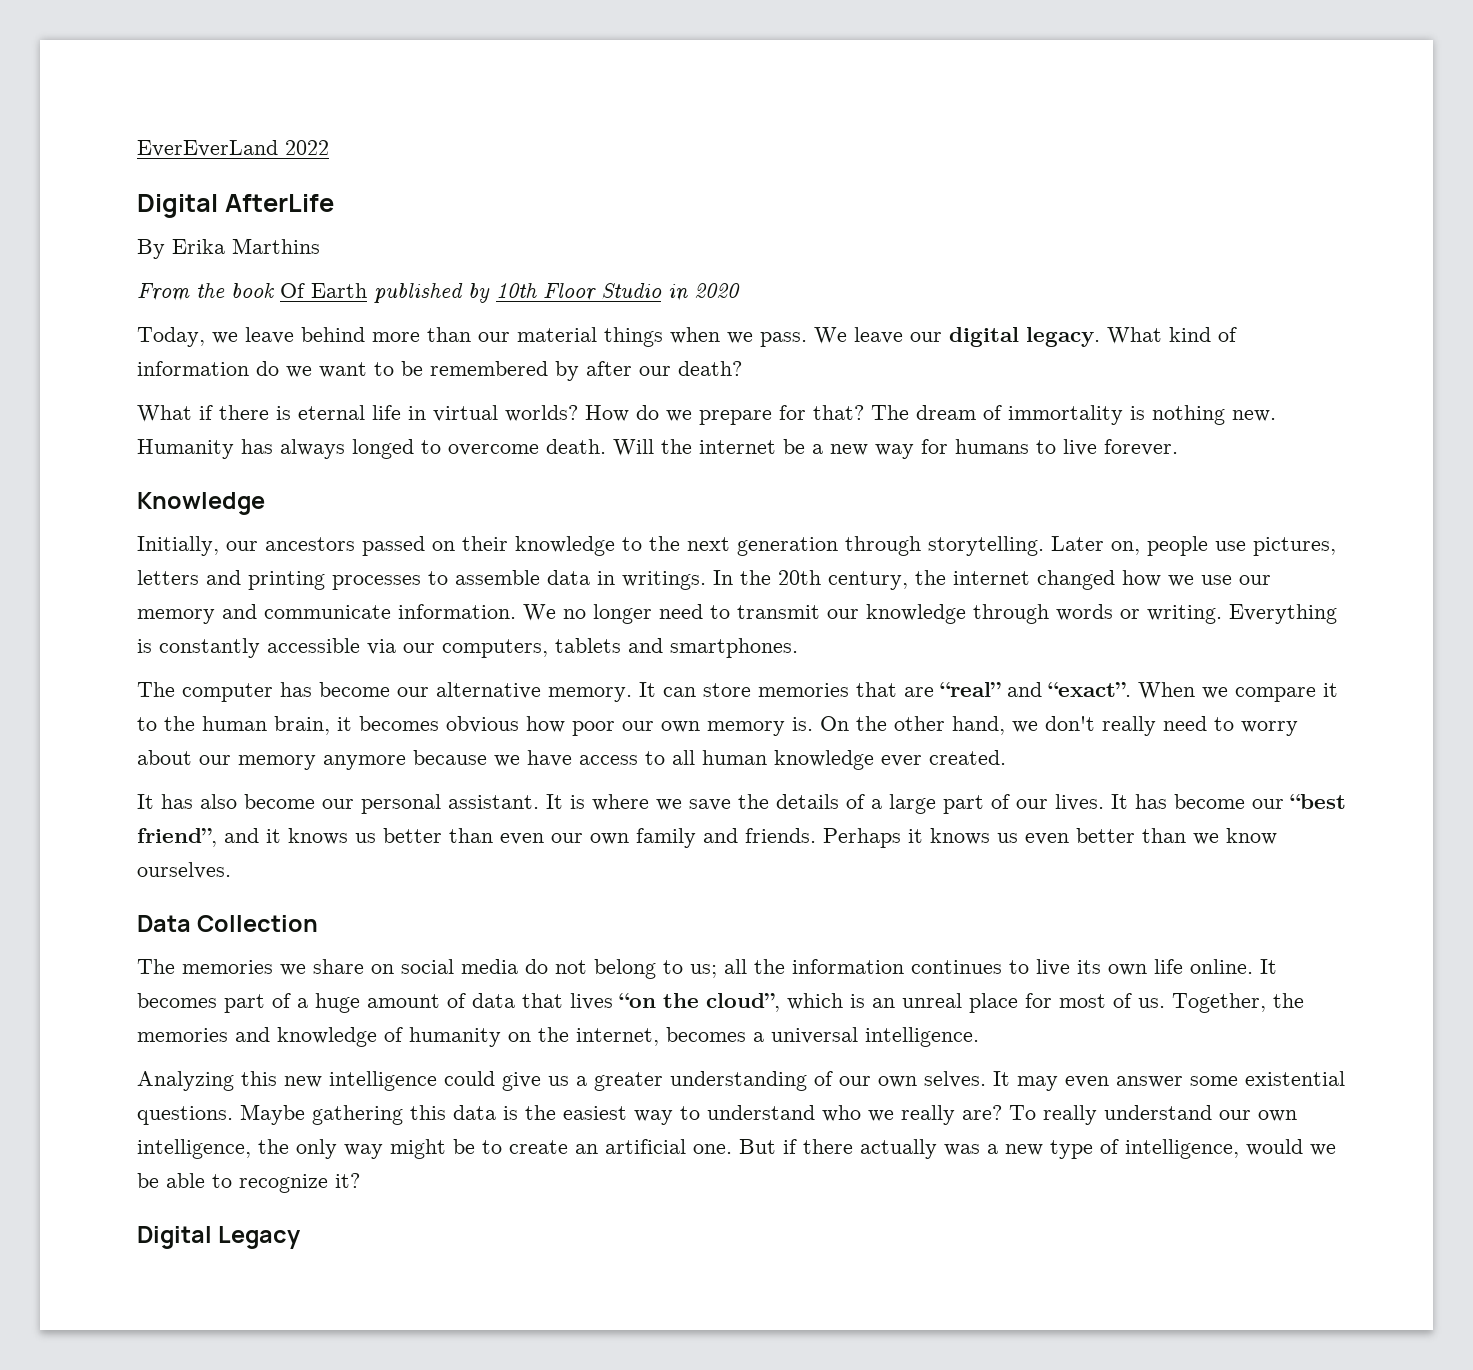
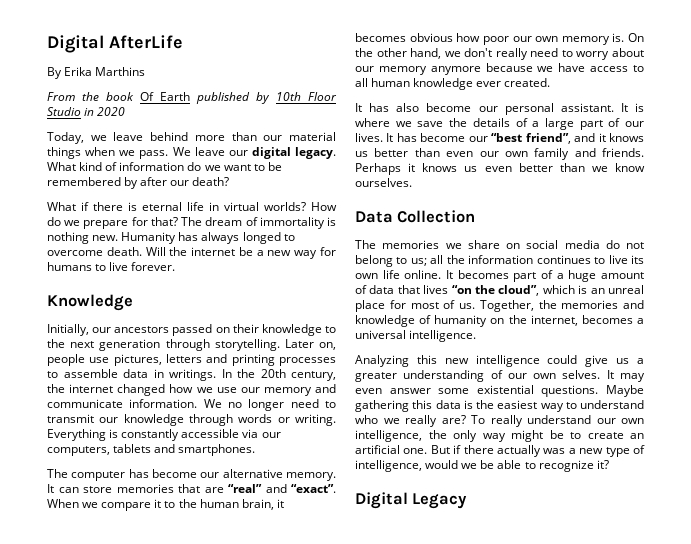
[137,140,329,157] EverEverLand 2022 // -> (47, 44) none

